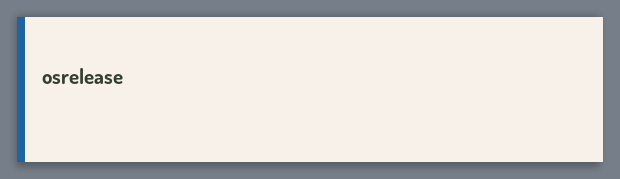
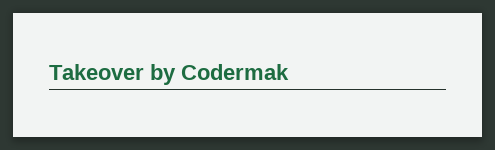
[42,68,123,84] osrelease -> [49,64,289,85] Takeover by Codermak

